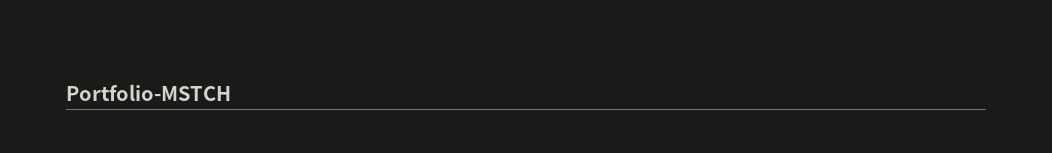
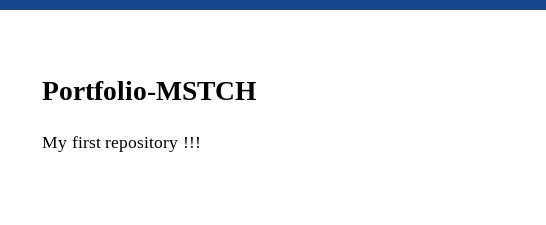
(231, 92) none -> [42,136,202,152] // My first repository !!!

